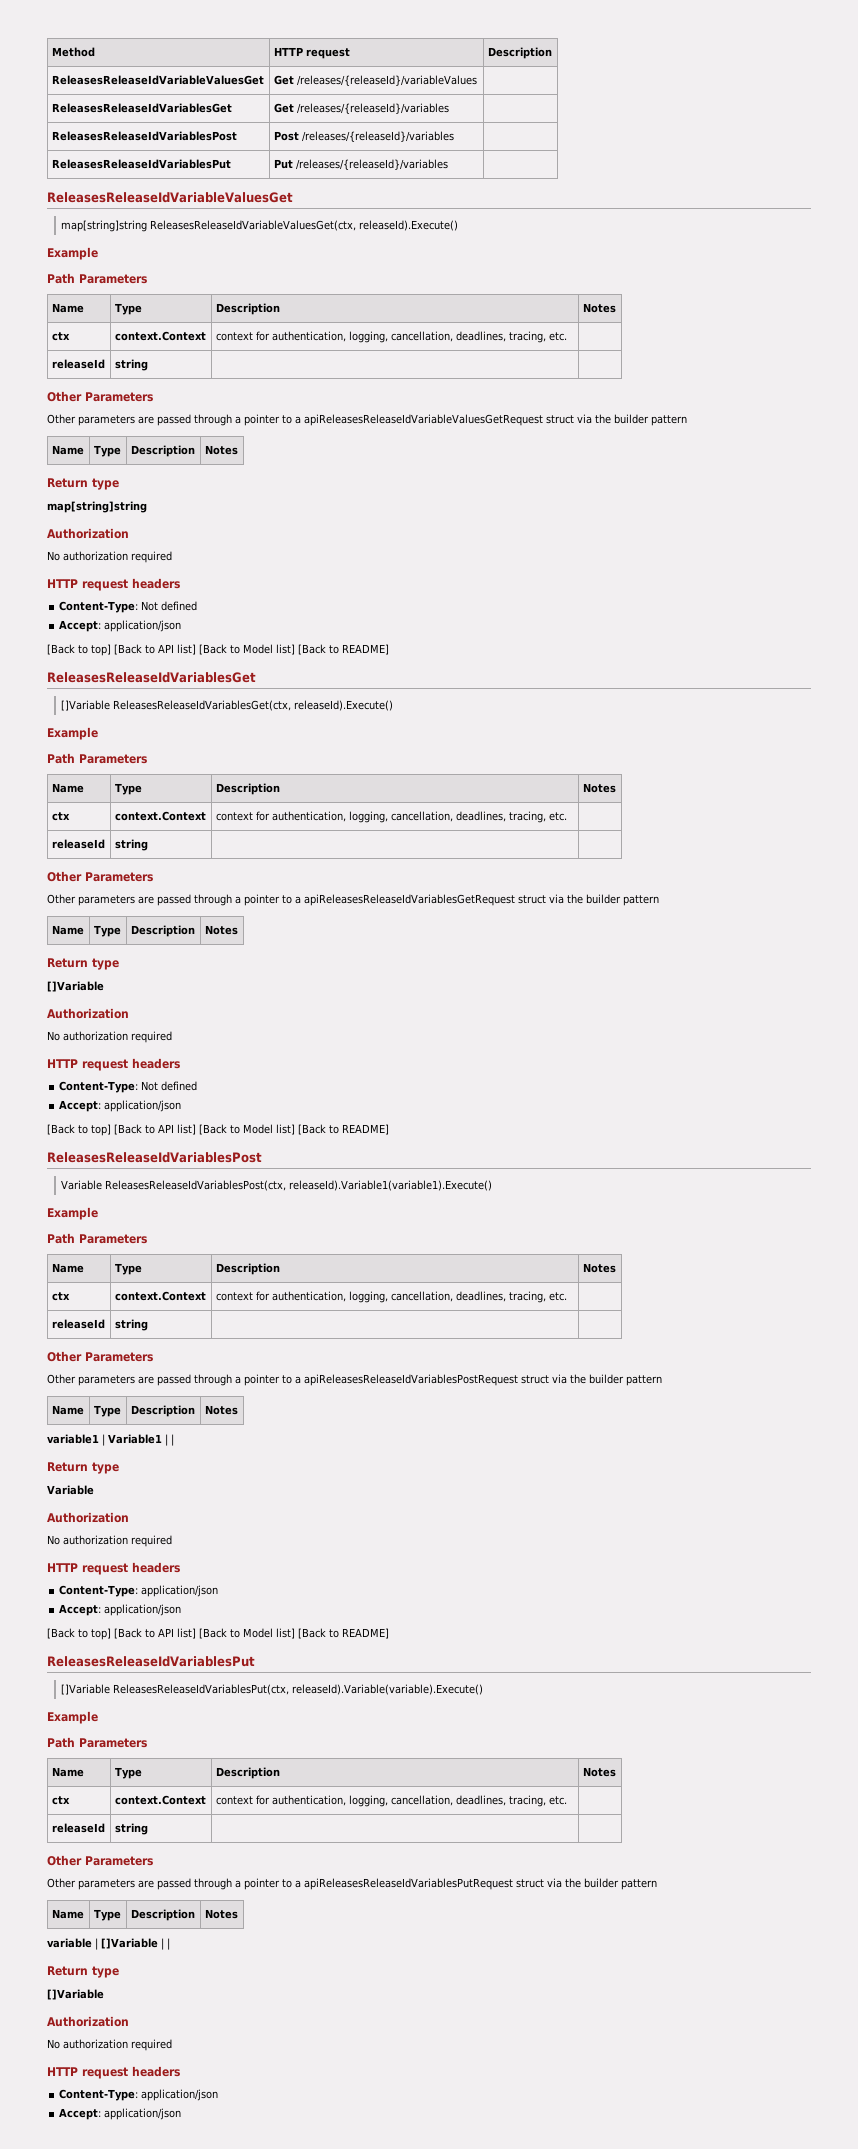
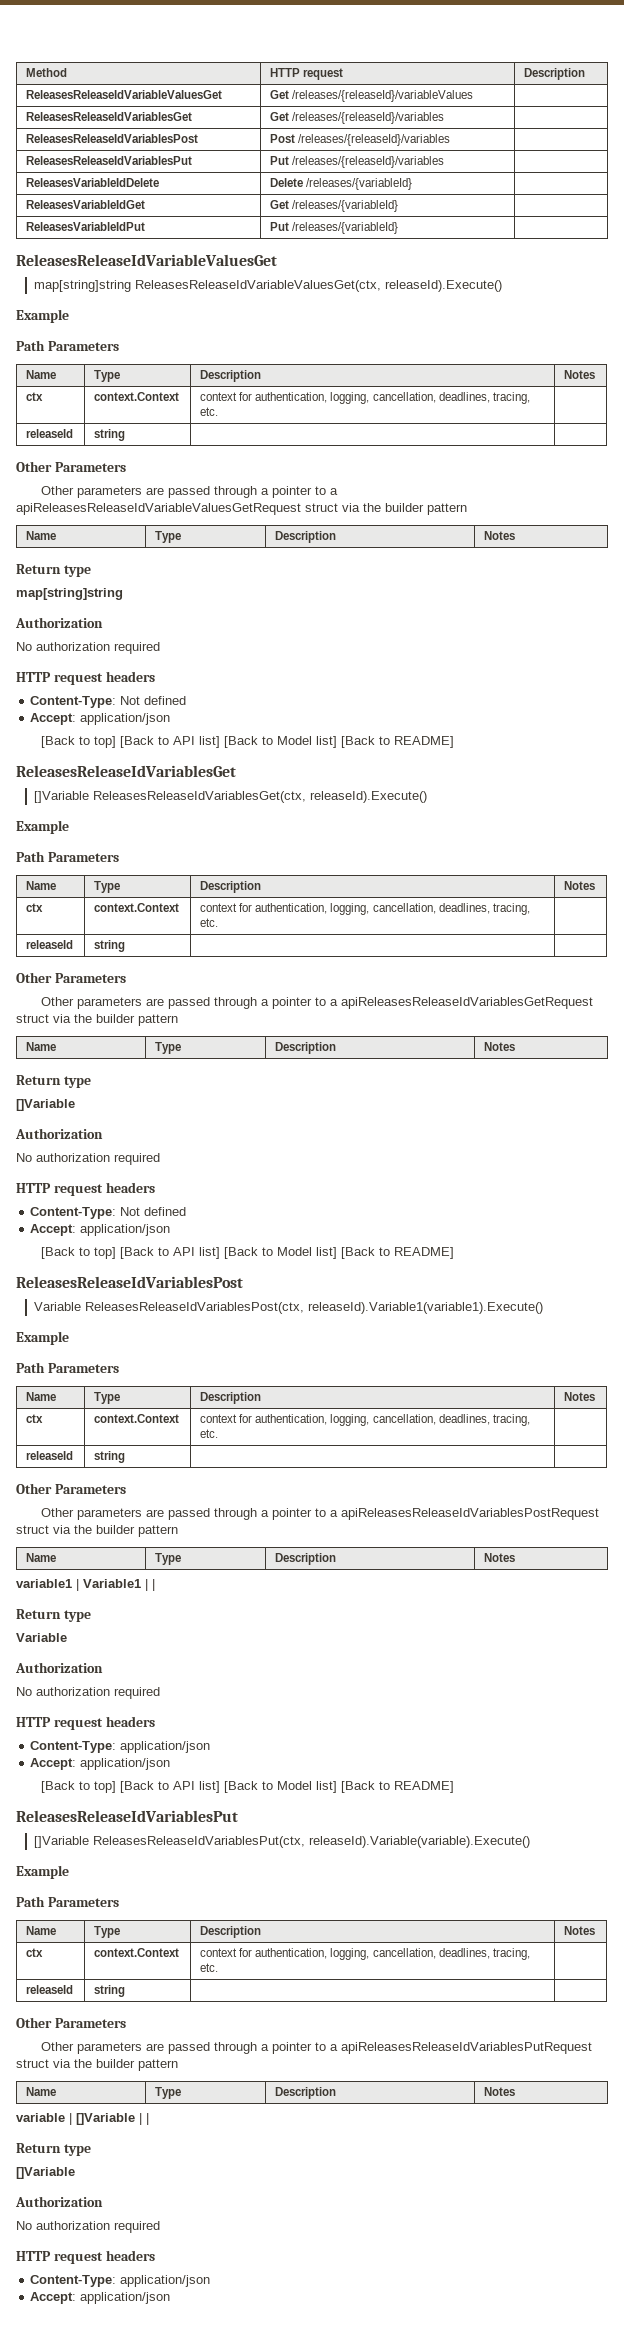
(448, 164) none -> [26,178,160,187] [270,178,413,190] [26,200,146,209] [270,200,399,212] [26,222,146,231] [270,222,399,234] // ReleasesVariableIdDelete | Delete /releases/{variableId} | // ReleasesVariableIdGet | Get /releases/{variableId} | // ReleasesVariableIdPut | Put /releases/{variableId} |

